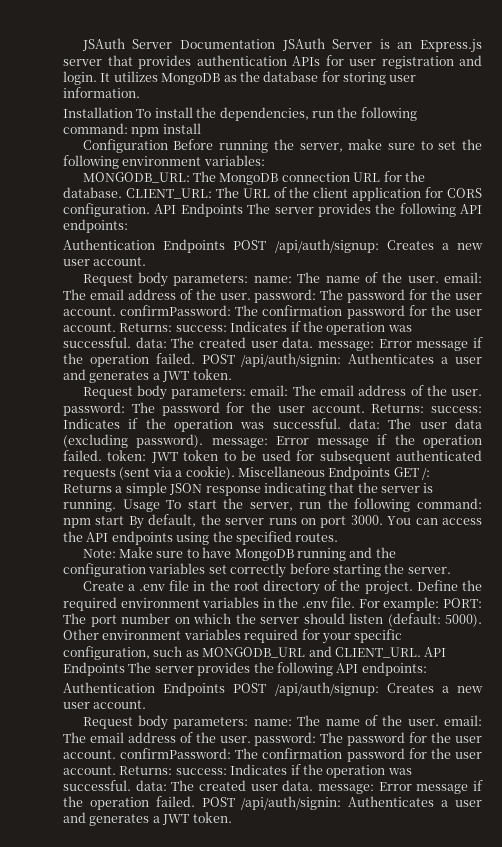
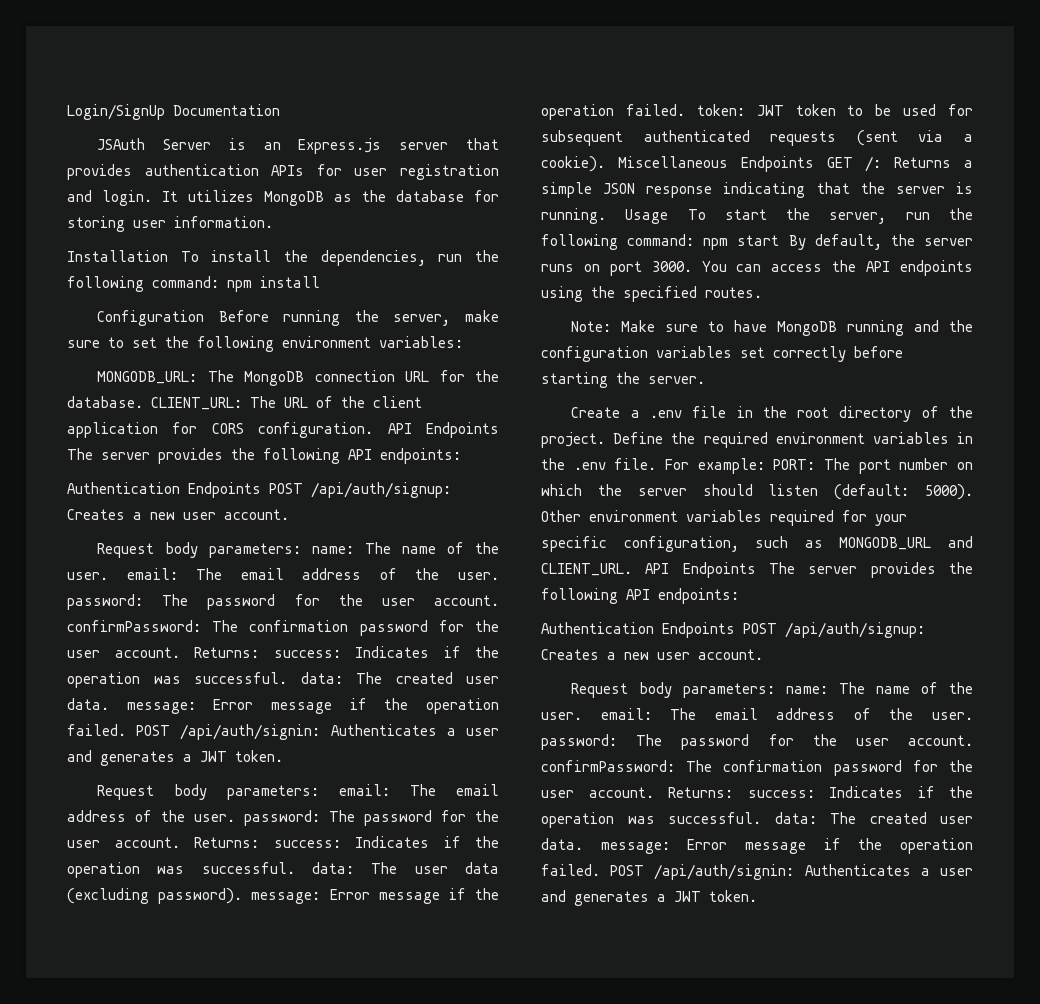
[81,38,173,51] JSAuth Server -> [67,104,165,120] Login/SignUp
(275, 44) none -> (280, 110) //

